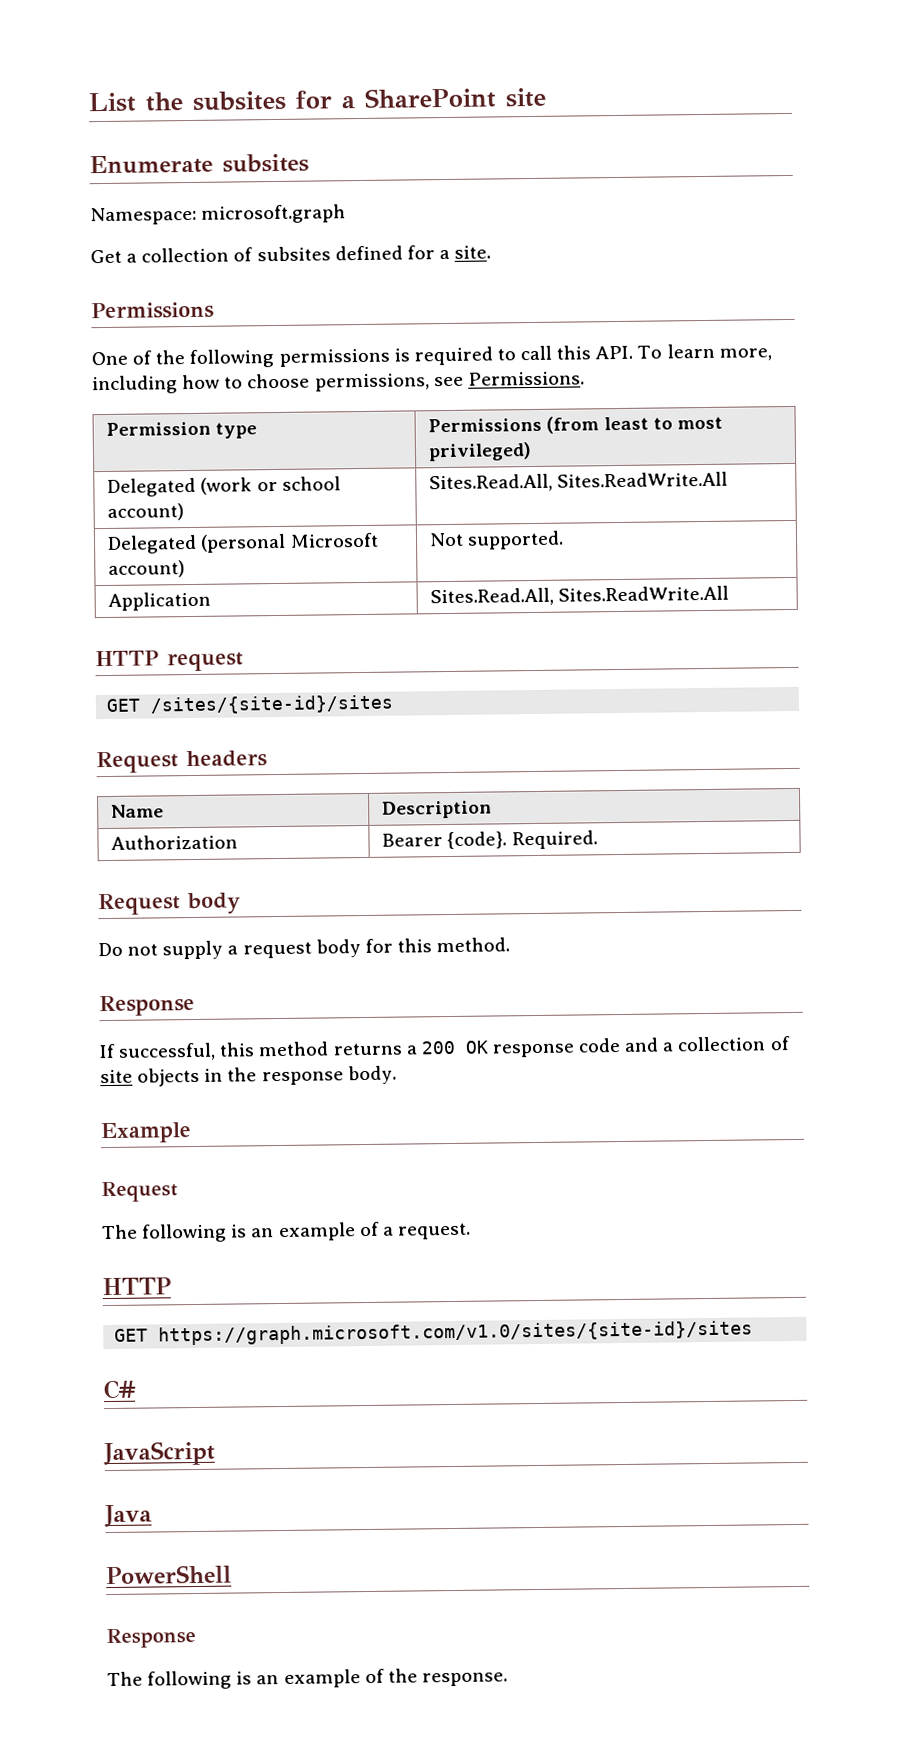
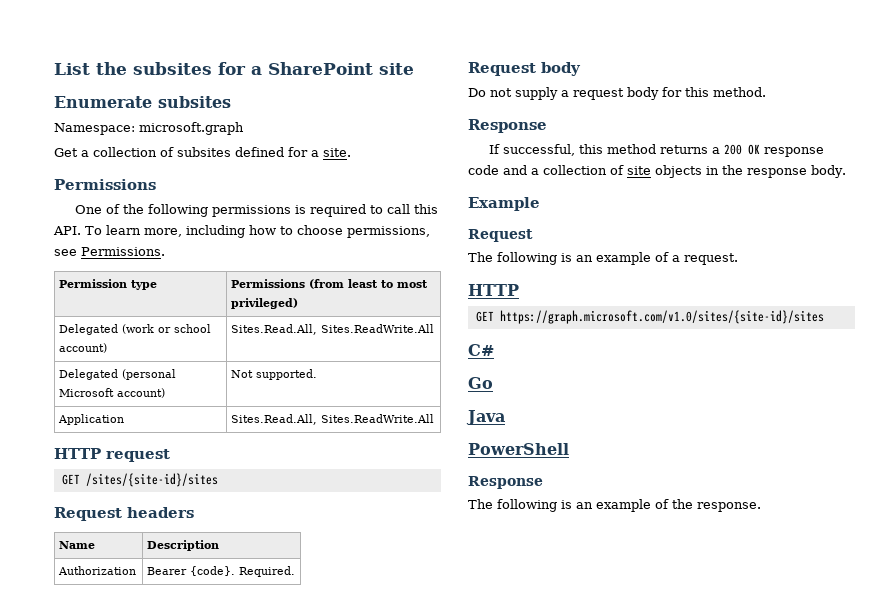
[103,1440,215,1467] JavaScript -> [468,377,493,389] Go

